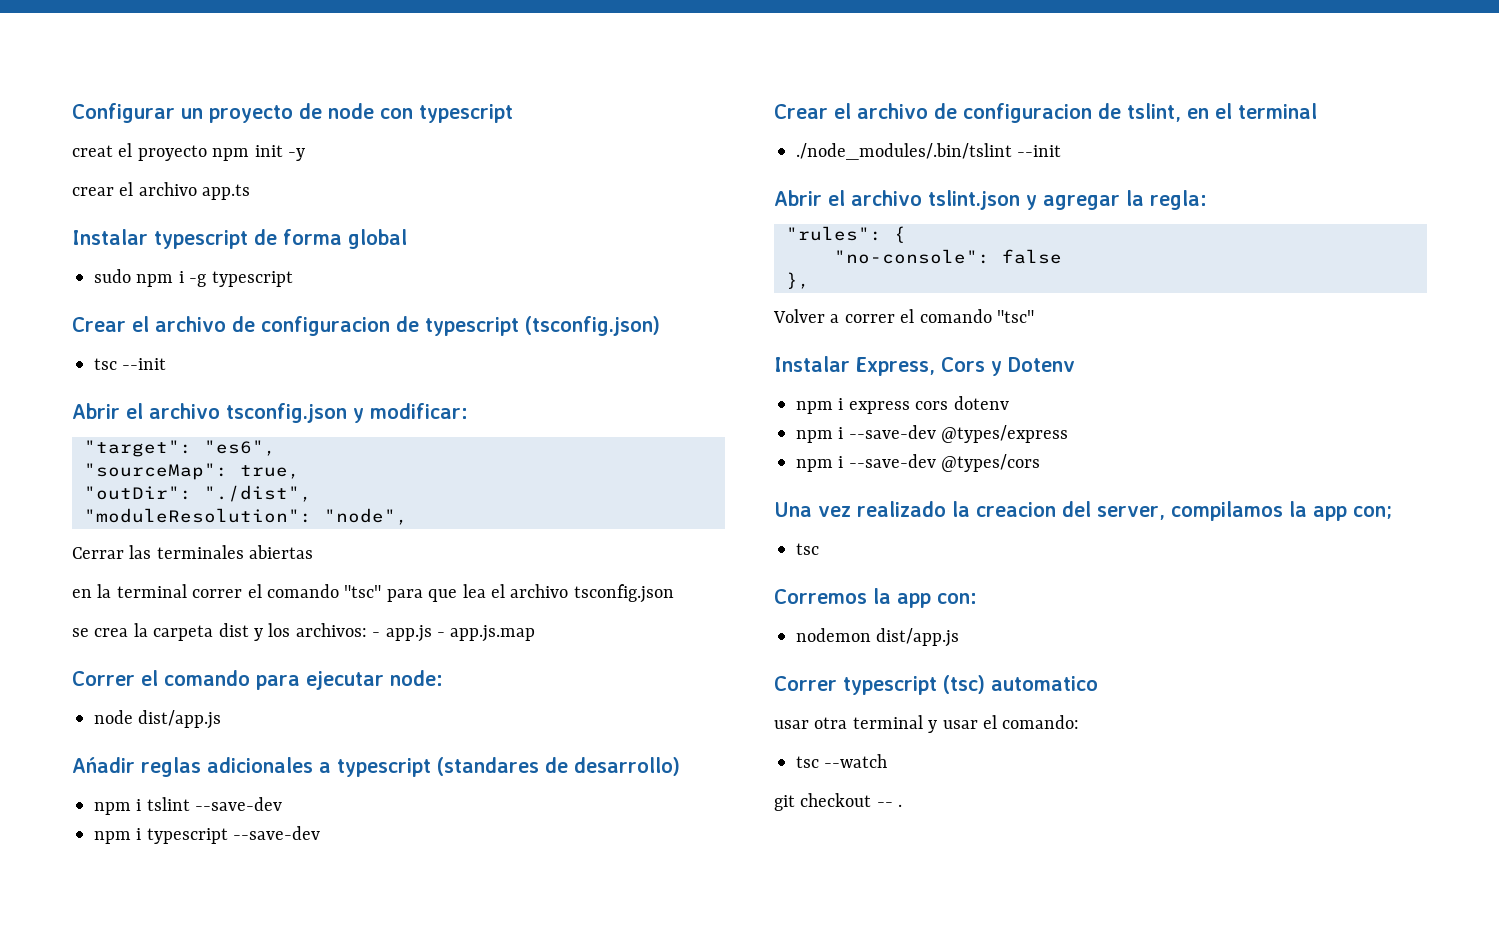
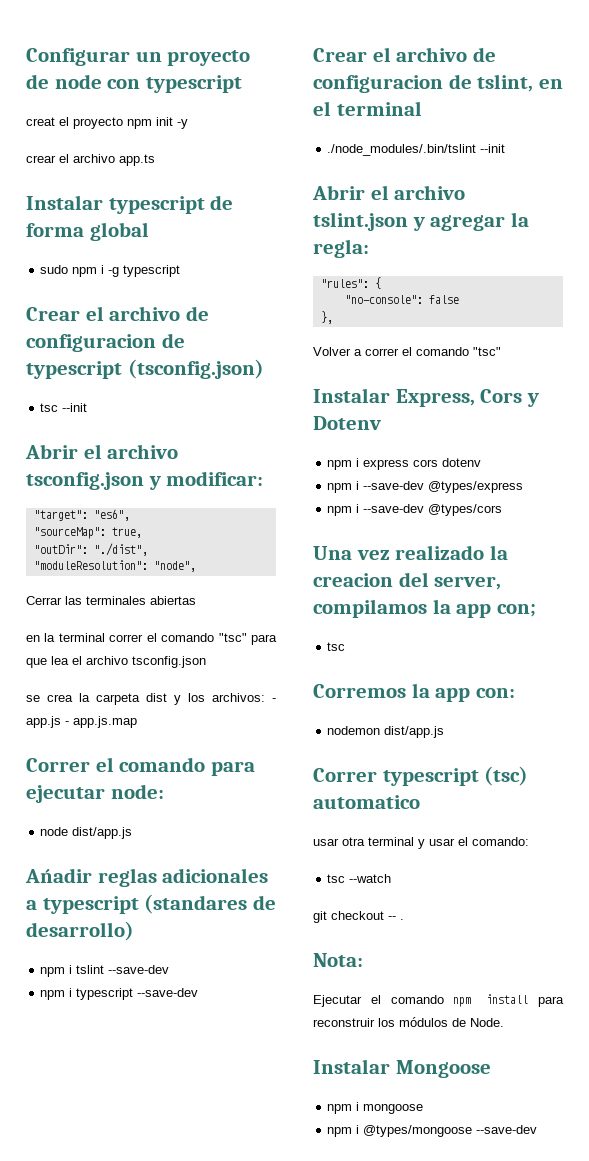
(903, 805) none -> [313,953,363,967] [313,994,564,1007] [313,1017,504,1027] [313,1059,491,1078] [327,1102,424,1114] [327,1125,538,1137] // Nota: // Ejecutar el comando npm install para reconstruir los módulos de Node. // Instalar Mongoose // npm i mongoose // npm i @types/mongoose --save-dev

